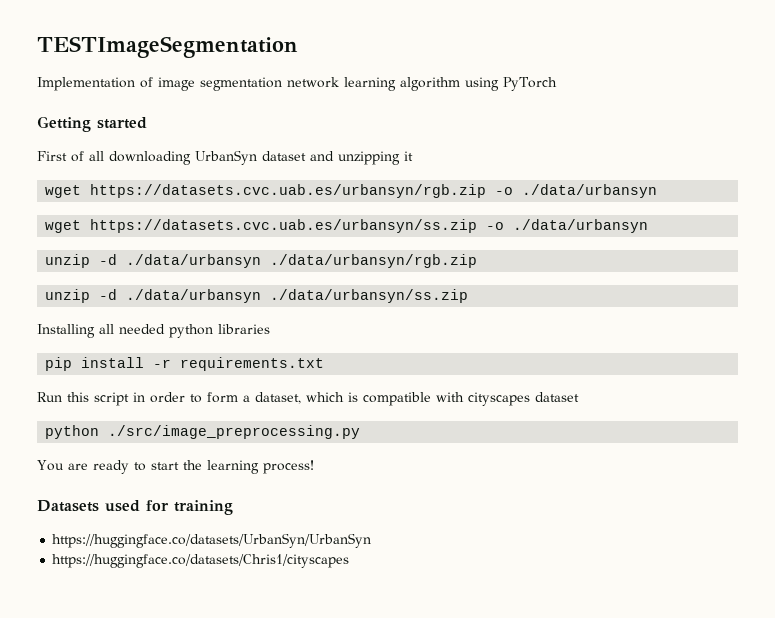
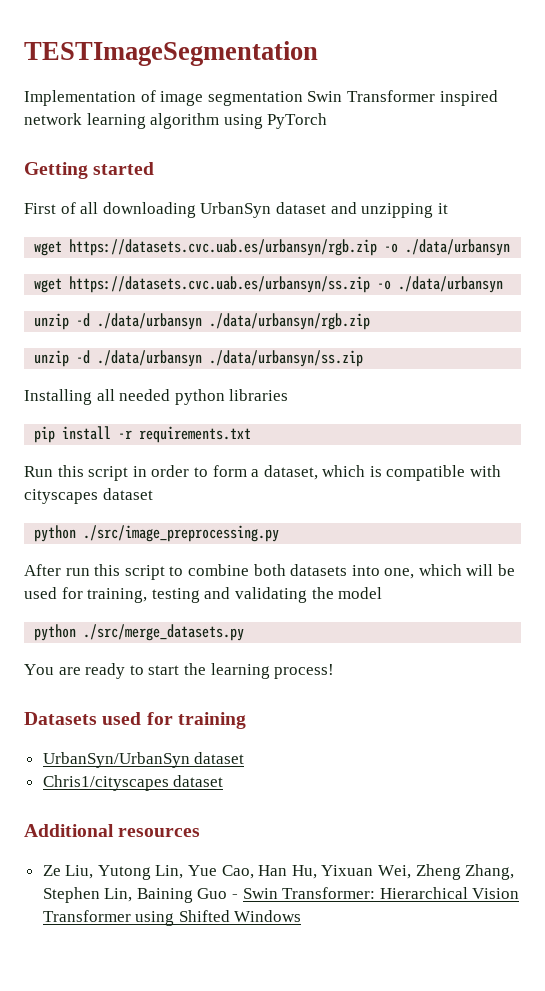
(282, 84) none -> [307,90,498,106] Swin Transformer inspired
(361, 432) none -> [24,564,516,580] [24,587,383,603] [34,624,245,641] // After run this script to combine both datasets into one, which will be used for training, testing and validating the model // python ./src/merge_datasets.py
[52,533,372,548] [52,554,350,568] https://huggingface.co/datasets/UrbanSyn/UrbanSyn // https://huggingface.co/datasets/Chris1/cityscapes -> [42,752,245,768] [42,775,224,791] [24,824,201,837] [42,864,515,880] [42,887,520,903] [42,910,302,926] UrbanSyn/UrbanSyn dataset // Chris1/cityscapes dataset // Additional resources // Ze Liu, Yutong Lin, Yue Cao, Han Hu, Yixuan Wei, Zheng Zhang, Stephen Lin, Baining Guo - Swin Transformer: Hierarchical Vision Transformer using Shifted Windows

